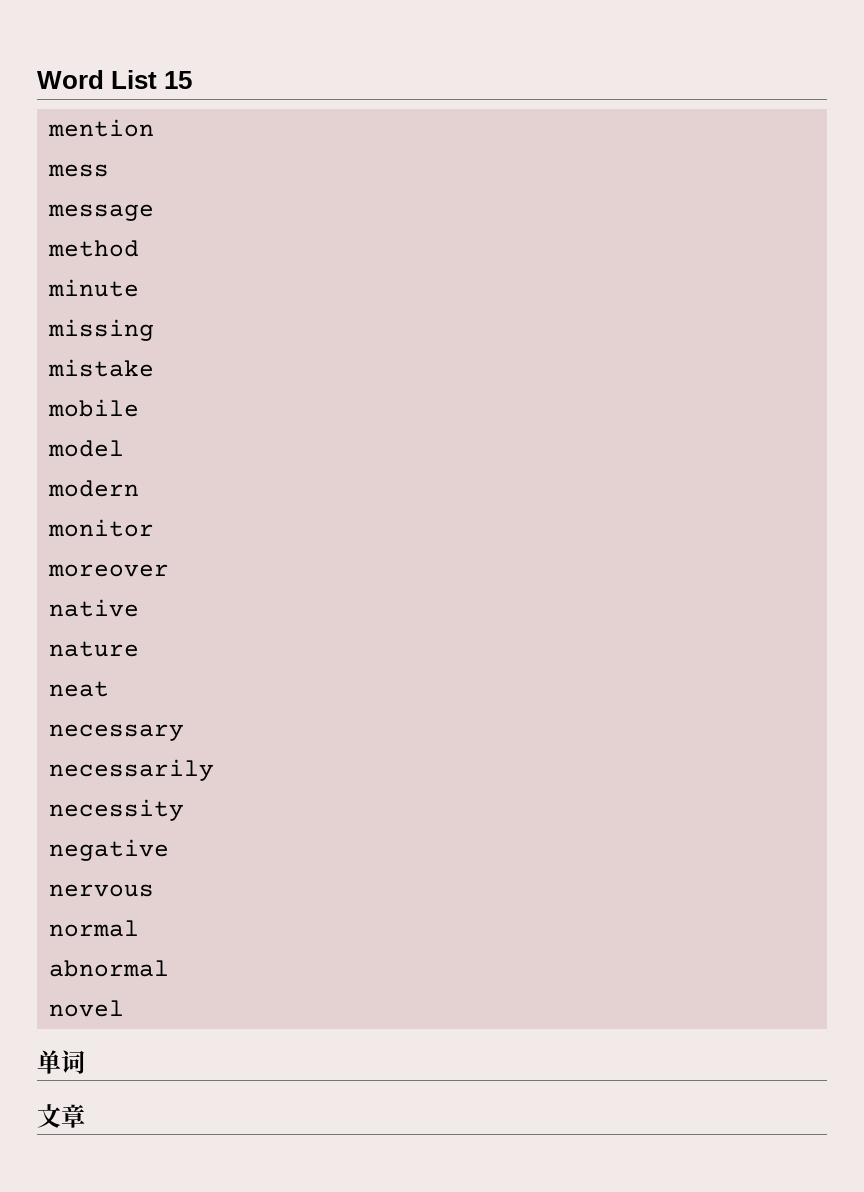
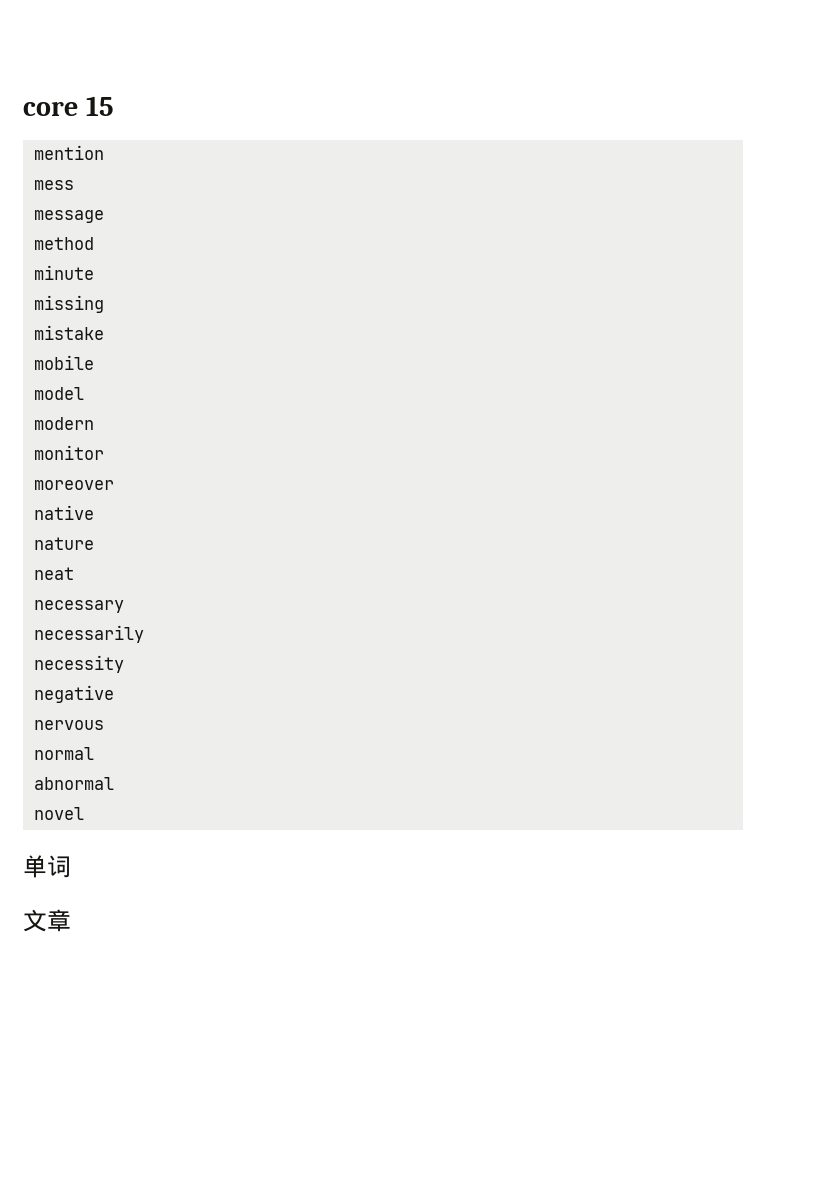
[37,70,158,89] Word List -> [23,101,78,116] core

